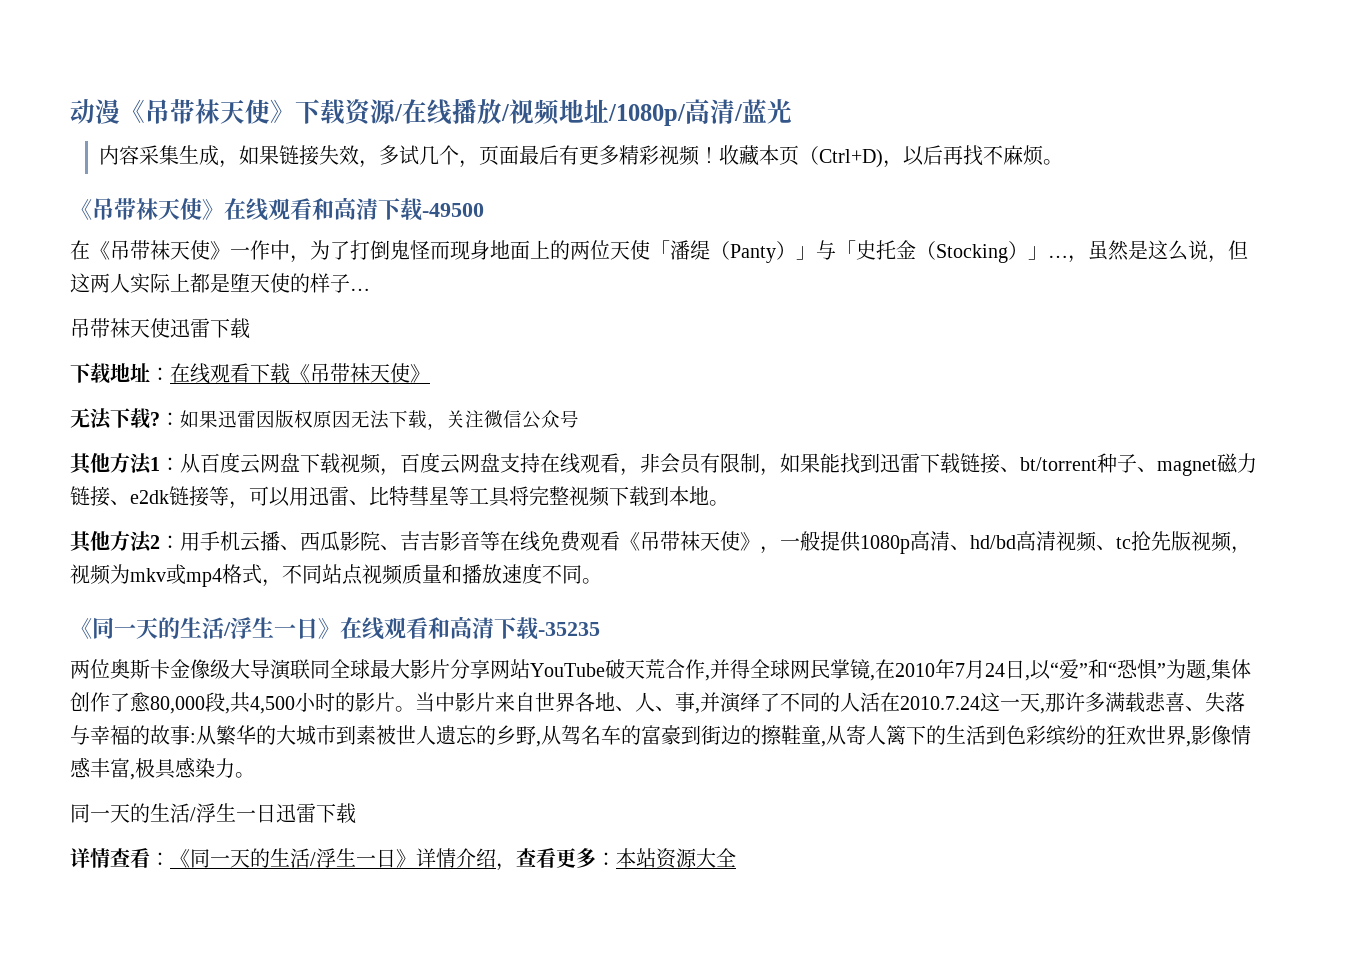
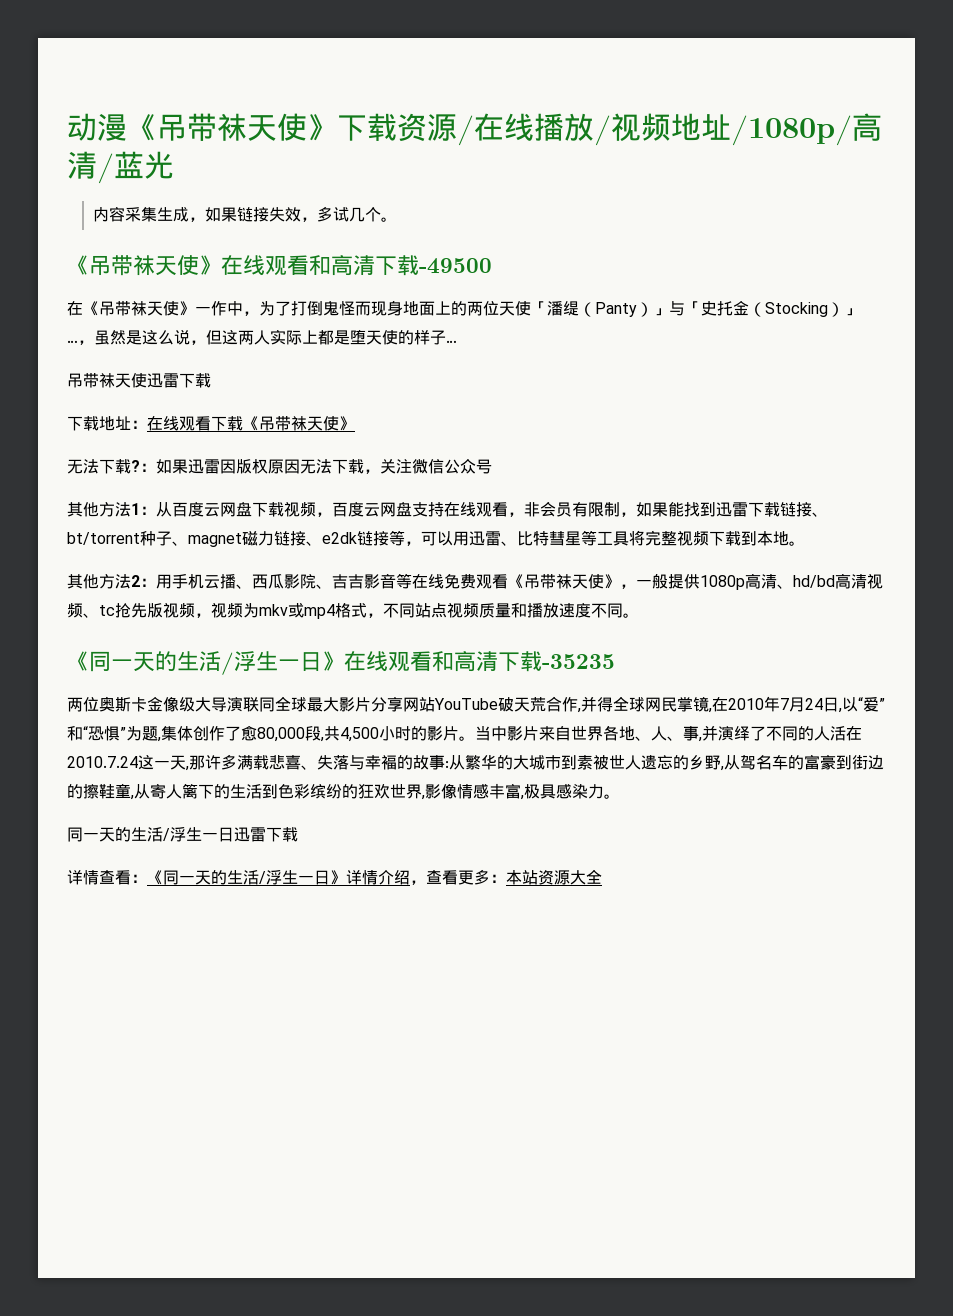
[459,145,1044,168] ，页面最后有更多精彩视频！收藏本页（Ctrl+D)，以后再找不麻烦 -> (381, 214) none

